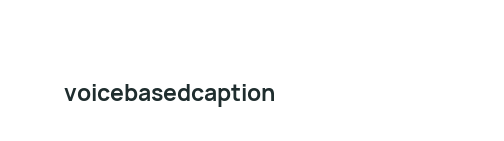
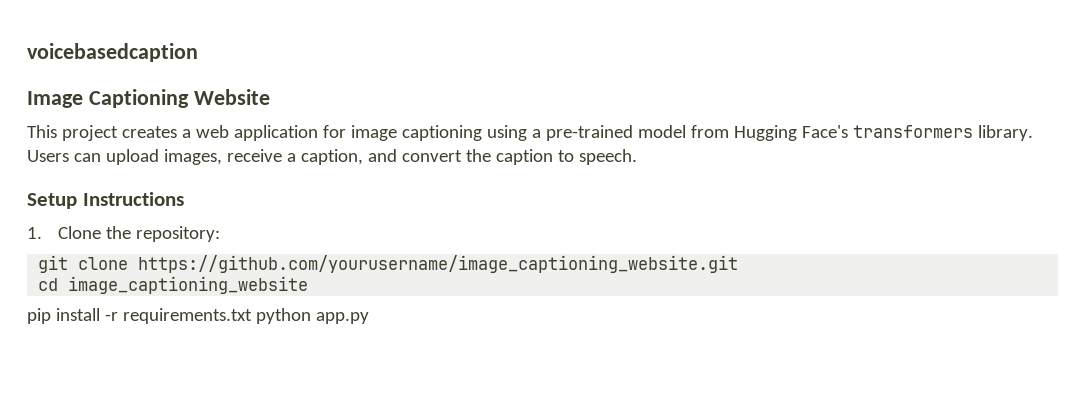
(275, 95) none -> [27,89,270,108] [27,125,1033,141] [27,149,637,165] [27,192,184,209] [27,226,220,242] [38,255,739,273] [38,276,309,294] [27,308,369,324] // Image Captioning Website // This project creates a web application for image captioning using a pre-trained model from Hugging Face's transformers library. Users can upload images, receive a caption, and convert the caption to speech. // Setup Instructions // 1. Clone the repository: // git clone https://github.com/yourusername/image_captioning_website.git // cd image_captioning_website // pip install -r requirements.txt python app.py

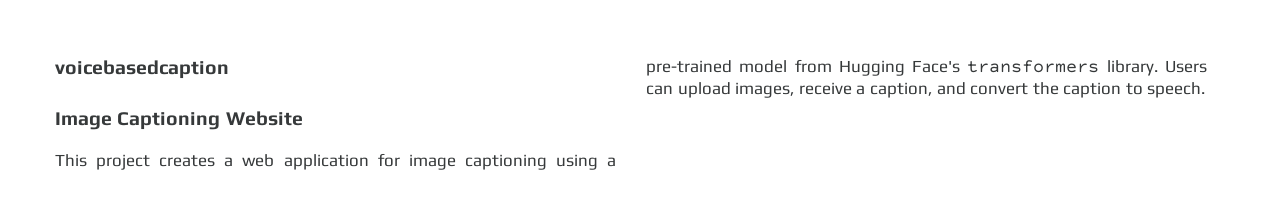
[27,192,184,209] [27,226,220,242] [38,255,739,273] [38,276,309,294] [27,308,369,324] // Setup Instructions // 1. Clone the repository: // git clone https://github.com/yourusername/image_captioning_website.git // cd image_captioning_website // pip install -r requirements.txt python app.py -> (1206, 90) none

